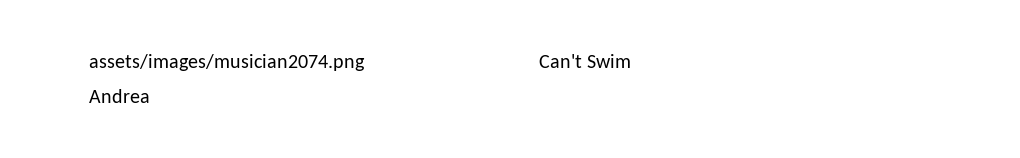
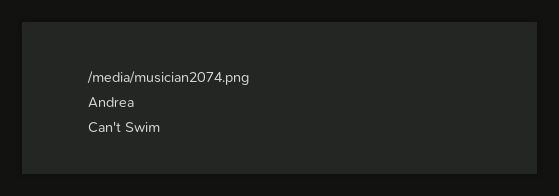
[89,54,365,71] assets/images/musician2074.png -> [87,71,249,85] /media/musician2074.png

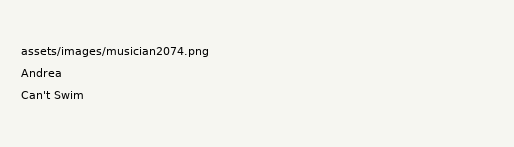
[87,71,249,85] /media/musician2074.png -> [21,47,209,57] assets/images/musician2074.png

